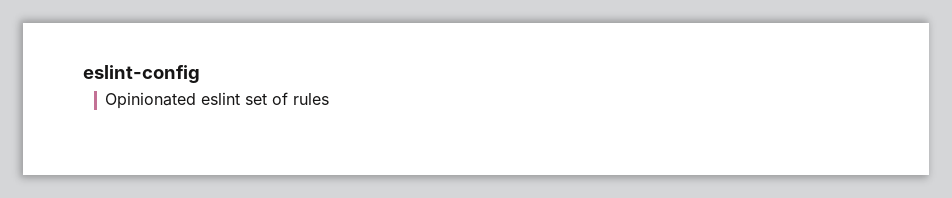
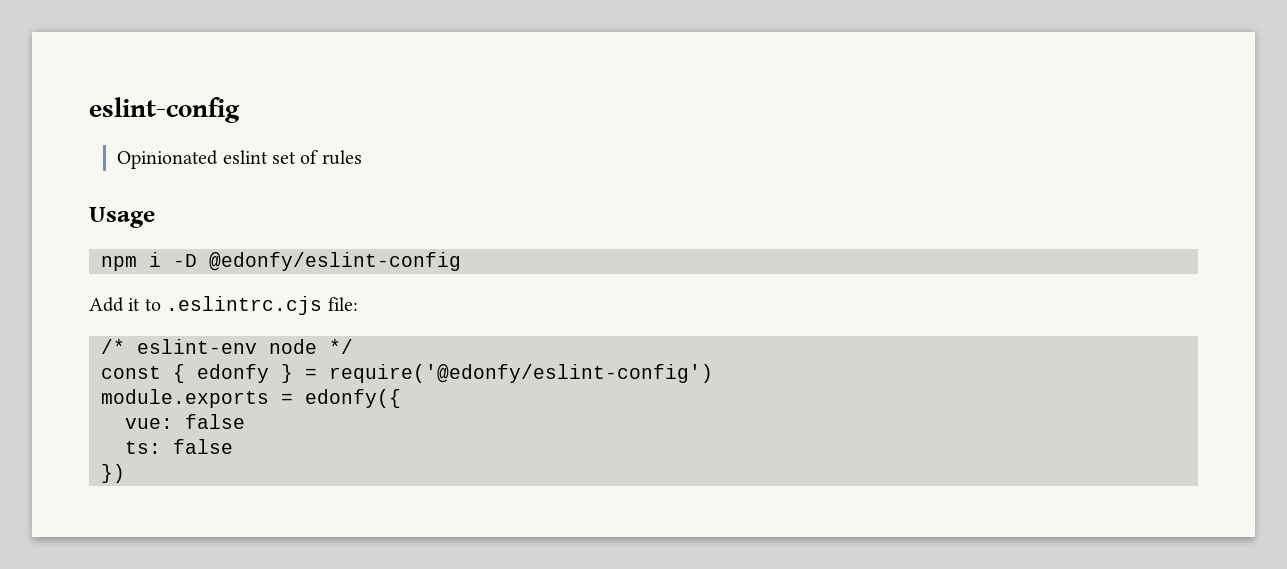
(330, 99) none -> [89,207,155,228] [101,252,461,271] [89,296,358,315] [101,339,353,354] [101,364,713,383] [101,389,401,408] [125,414,245,429] [125,439,233,454] [101,464,125,483] // Usage // npm i -D @edonfy/eslint-config // Add it to .eslintrc.cjs file: // /* eslint-env node */ // const { edonfy } = require('@edonfy/eslint-config') // module.exports = edonfy({ // vue: false // ts: false // })

